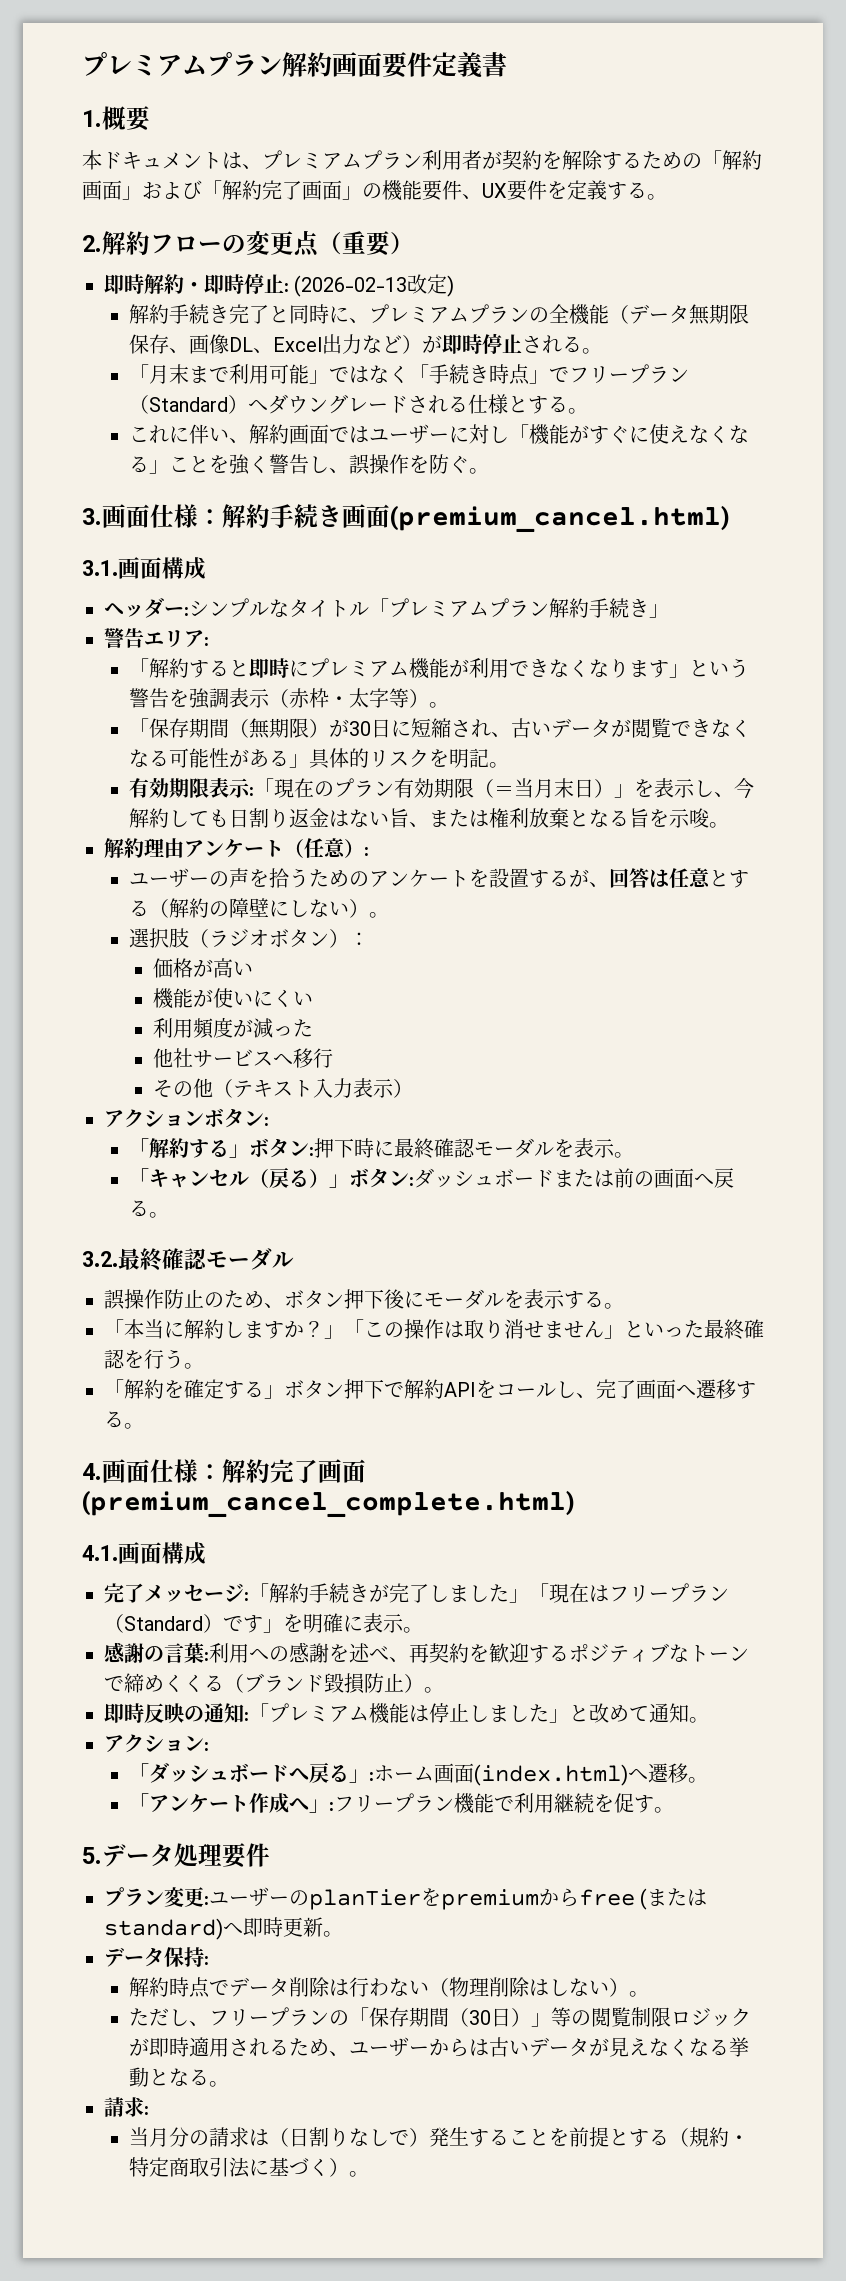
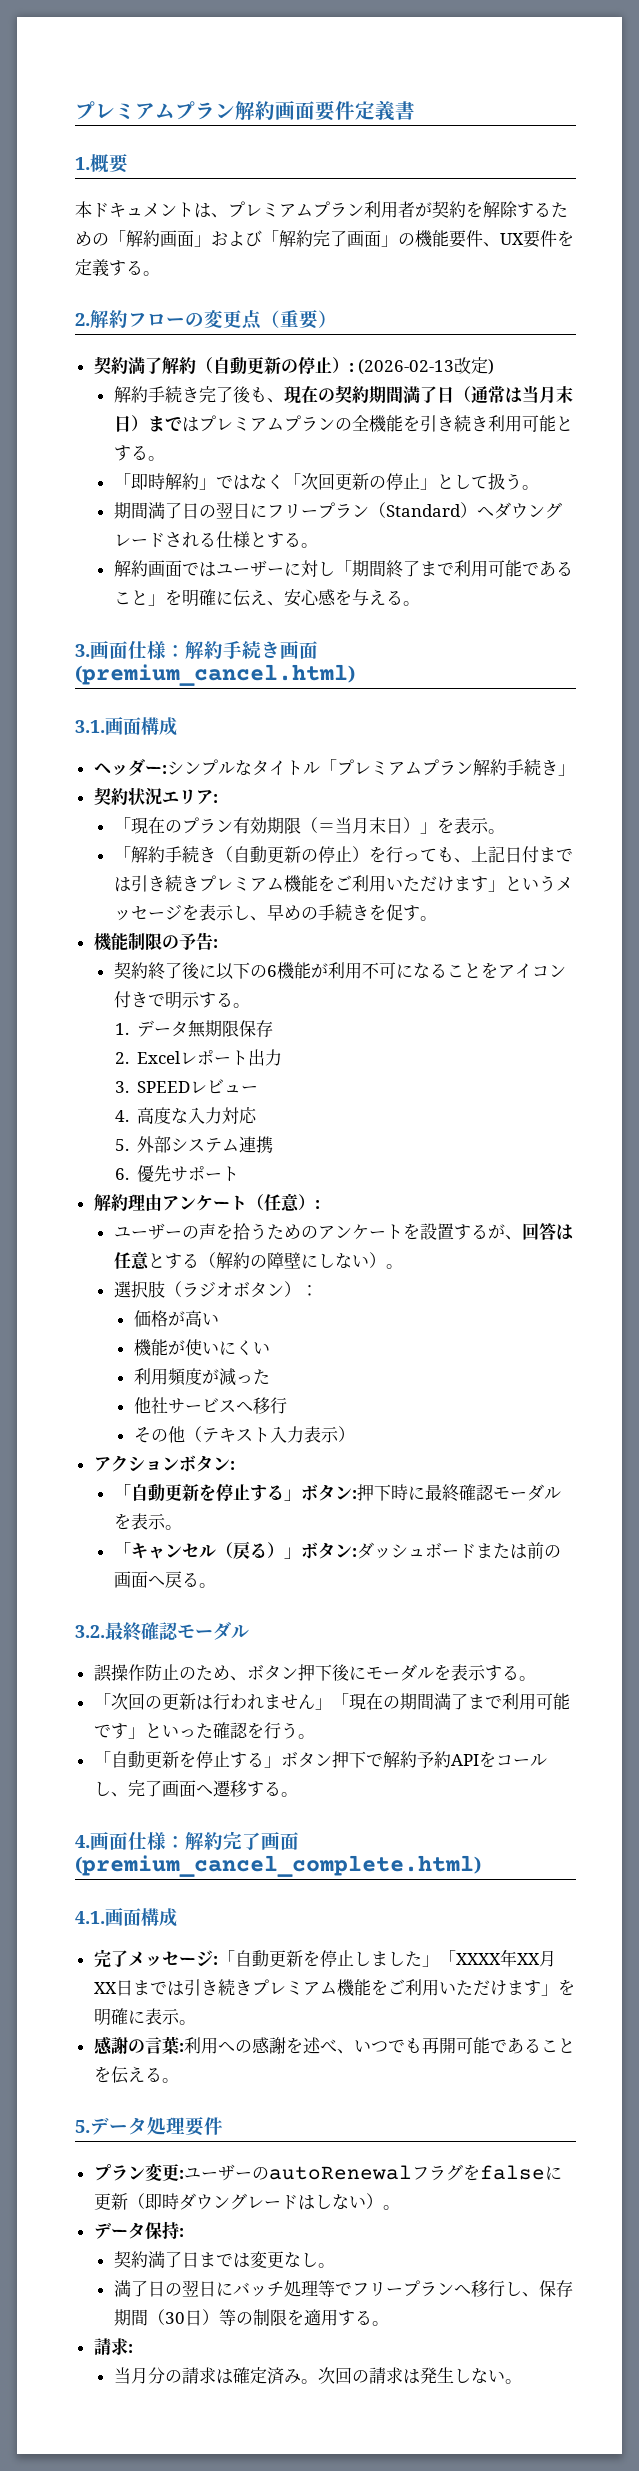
[104,273,284,294] 即時解約・即時停止 -> [93,356,349,375] 契約満了解約（自動更新の停止）
[268,304,369,324] と同時に、 -> [232,385,573,404] [113,415,199,432] 後も、現在の契約期間満了日（通常は当月末日）までは
[608,304,749,325] [128,333,602,354] [128,364,569,385] （データ無期限保存、画像DL、Excel出力など）が即時停止される。 // 「月末まで利用可能」ではなく「手続き時点」で -> [402,415,573,432] [113,445,165,461] [113,473,539,490] [113,502,267,519] を引き続き利用可能とする。 // 「即時解約」ではなく「次回更新の停止」として扱う。 // 期間満了日の翌日に
[128,424,249,444] これに伴い、 -> (318, 545) none
[528,424,749,445] [128,454,469,475] 機能がすぐに使えなくなる」ことを強く警告し、誤操作を防ぐ -> [351,560,573,578] [113,589,403,607] 期間終了まで利用可能であること」を明確に伝え、安心感を与える
[104,628,144,648] 警告 -> [93,787,162,805] 契約状況
[148,658,749,679] [128,688,449,709] [128,718,751,739] [128,748,509,769] [128,778,274,798] 解約すると即時にプレミアム機能が利用できなくなります」という警告を強調表示（赤枠・太字等）。 // 「保存期間（無期限）が30日に短縮され、古いデータが閲覧できなくなる可能性がある」具体的リスクを明記。 // 有効期限表示:「 -> (131, 824) none
[693,778,754,799] [128,808,729,828] し、今解約しても日割り返金はない旨、または権利放棄となる旨を示唆。 -> [487,829,505,834] [113,846,573,863] [113,875,573,892] [113,904,437,921] [93,932,218,951] [113,962,566,980] [113,991,250,1009] [114,1020,274,1038] [114,1049,283,1066] [114,1079,259,1094] [114,1107,258,1124] [114,1136,274,1153] [114,1165,240,1182] 。 // 「解約手続き（自動更新の停止）を行っても、上記日付までは引き続きプレミアム機能をご利用いただけます」というメッセージを表示し、早めの手続きを促す。 // 機能制限の予告: // 契約終了後に以下の6機能が利用不可になることをアイコン付きで明示する。 // 1.データ無期限保存 // 2. Excelレポート出力 // 3. SPEEDレビュー // 4.高度な入力対応 // 5.外部システム連携 // 6.優先サポート
[148,1138,189,1158] 解約 -> [130,1483,250,1502] 自動更新を停止
[124,1319,604,1339] 本当に解約しますか？」「この操作は取り消せません -> [110,1693,570,1710] [93,1723,128,1739] 次回の更新は行われません」「現在の期間満了まで利用可能です
[704,1319,744,1340] 最終 -> (213, 1731) none
[124,1379,224,1399] 解約を確定 -> [110,1751,230,1768] 自動更新を停止
(444, 1389) none -> [416,1751,451,1768] 予約
[269,1583,729,1603] [104,1614,243,1633] 解約手続きが完了しました」「現在はフリープラン（Standard）で -> [234,1949,556,1967] [93,1979,524,1996] 自動更新を停止しました」「XXXX年XX月XX日までは引き続きプレミアム機能をご利用いただけま
[409,1643,749,1663] [104,1673,444,1694] [104,1703,709,1724] [104,1734,209,1753] [128,1762,708,1786] [128,1793,654,1814] 再契約を歓迎するポジティブなトーンで締めくくる（ブランド毀損防止）。 // 即時反映の通知:「プレミアム機能は停止しました」と改めて通知。 // アクション: // 「ダッシュボードへ戻る」:ホーム画面(index.html)へ遷移。 // 「アンケート作成へ」:フリープラン機能で利用継続を促す -> [353,2037,575,2054] [93,2066,162,2084] いつでも再開可能であることを伝える
[309,1888,708,1910] [104,1917,343,1940] [104,1947,209,1967] [128,1977,649,1998] [128,2007,369,2026] planTierをpremiumからfree (またはstandard)へ即時更新。 // データ保持: // 解約時点でデータ削除は行わない（物理削除はしない）。 // ただし、フリープランの「 -> [268,2164,562,2181] [93,2193,400,2210] [93,2221,184,2239] [113,2251,335,2268] [113,2280,539,2297] autoRenewalフラグをfalseに更新（即時ダウングレードはしない）。 // データ保持: // 契約満了日までは変更なし。 // 満了日の翌日にバッチ処理等でフリープランへ移行し、
[530,2007,751,2027] [128,2037,749,2057] [128,2067,189,2087] 」等の閲覧制限ロジックが即時適用されるため、ユーザーからは古いデータが見えなくなる挙動とな -> [218,2309,355,2326] 等の制限を適用す
[268,2127,749,2147] [128,2157,349,2178] （日割りなしで）発生することを前提とする（規約・特定商取引法に基づく） -> [232,2367,505,2384] 確定済み。次回の請求は発生しない

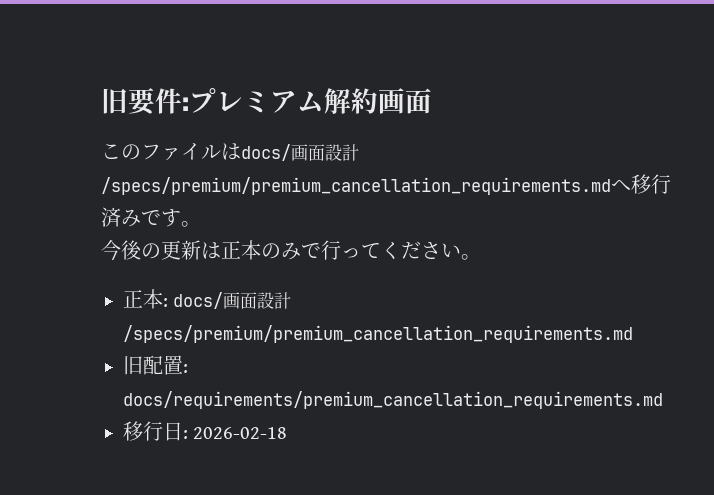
[75,100,415,121] [75,154,128,173] [75,201,568,218] [75,230,574,248] [75,259,160,277] [75,310,337,330] [93,356,495,375] [113,385,573,404] [113,415,573,432] [113,445,165,461] [113,473,539,490] [113,502,562,519] [113,531,318,548] [113,560,573,578] [113,589,420,607] [75,640,318,659] [75,664,355,686] [75,717,177,736] [93,759,575,776] [93,787,218,805] [113,817,505,834] [113,846,573,863] [113,875,573,892] [113,904,437,921] [93,932,218,951] [113,962,566,980] [113,991,250,1009] [114,1020,274,1038] [114,1049,283,1066] [114,1079,259,1094] [114,1107,258,1124] [114,1136,274,1153] [114,1165,240,1182] [93,1193,320,1212] [113,1223,573,1240] [113,1251,403,1270] [113,1281,318,1298] [133,1310,219,1327] [133,1339,270,1356] [133,1368,270,1386] [133,1397,287,1414] [133,1426,355,1443] [93,1455,235,1472] [113,1483,561,1502] [113,1513,182,1530] [113,1541,561,1559] [113,1571,216,1588] [75,1622,249,1641] [93,1664,536,1682] [93,1693,570,1710] [93,1722,315,1739] [93,1751,547,1768] [93,1780,298,1797] [75,1831,299,1850] [75,1855,481,1877] [75,1908,177,1927] [93,1949,556,1968] [93,1979,575,1996] [93,2008,196,2026] [93,2036,575,2055] [93,2066,179,2084] [75,2117,223,2136] [93,2163,562,2181] [93,2193,400,2210] [93,2221,184,2239] [113,2251,335,2268] [113,2280,573,2297] [113,2309,389,2326] [93,2338,133,2355] [113,2367,522,2384] プレミアムプラン解約画面要件定義書 // 1.概要 // 本ドキュメントは、プレミアムプラン利用者が契約を解除するための「解約画面」および「解約完了画面」の機能要件、UX要件を定義する。 // 2.解約フローの変更点（重要） // 契約満了解約（自動更新の停止）: (2026-02-13改定) // 解約手続き完了後も、現在の契約期間満了日（通常は当月末日）まではプレミアムプランの全機能を引き続き利用可能とする。 // 「即時解約」ではなく「次回更新の停止」として扱う。 // 期間満了日の翌日にフリープラン（Standard）へダウングレードされる仕様とする。 // 解約画面ではユーザーに対し「期間終了まで利用可能であること」を明確に伝え、安心感を与える。 // 3.画面仕様：解約手続き画面(premium_cancel.html) // 3.1.画面構成 // ヘッダー:シンプルなタイトル「プレミアムプラン解約手続き」 // 契約状況エリア: // 「現在のプラン有効期限（＝当月末日）」を表示。 // 「解約手続き（自動更新の停止）を行っても、上記日付までは引き続きプレミアム機能をご利用いただけます」というメッセージを表示し、早めの手続きを促す。 // 機能制限の予告: // 契約終了後に以下の6機能が利用不可になることをアイコン付きで明示する。 // 1.データ無期限保存 // 2. Excelレポート出力 // 3. SPEEDレビュー // 4.高度な入力対応 // 5.外部システム連携 // 6.優先サポート // 解約理由アンケート（任意）: // ユーザーの声を拾うためのアンケートを設置するが、回答は任意とする（解約の障壁にしない）。 // 選択肢（ラジオボタン）： // 価格が高い // 機能が使いにくい // 利用頻度が減った // 他社サービスへ移行 // その他（テキスト入力表示） // アクションボタン: // 「自動更新を停止する」ボタン:押下時に最終確認モーダルを表示。 // 「キャンセル（戻る）」ボタン:ダッシュボードまたは前の画面へ戻る。 // 3.2.最終確認モーダル // 誤操作防止のため、ボタン押下後にモーダルを表示する。 // 「次回の更新は行われません」「現在の期間満了まで利用可能です」といった確認を行う。 // 「自動更新を停止する」ボタン押下で解約予約APIをコールし、完了画面へ遷移する。 // 4.画面仕様：解約完了画面(premium_cancel_complete.html) // 4.1.画面構成 // 完了メッセージ:「自動更新を停止しました」「XXXX年XX月XX日までは引き続きプレミアム機能をご利用いただけます」を明確に表示。 // 感謝の言葉:利用への感謝を述べ、いつでも再開可能であることを伝える。 // 5.データ処理要件 // プラン変更:ユーザーのautoRenewalフラグをfalseに更新（即時ダウングレードはしない）。 // データ保持: // 契約満了日までは変更なし。 // 満了日の翌日にバッチ処理等でフリープランへ移行し、保存期間（30日）等の制限を適用する。 // 請求: // 当月分の請求は確定済み。次回の請求は発生しない。 -> [101,88,432,115] [101,143,359,161] [101,174,671,195] [101,207,201,227] [101,240,481,261] [123,289,292,309] [123,325,633,343] [123,355,188,375] [123,391,663,409] [123,421,288,441] 旧要件:プレミアム解約画面 // このファイルはdocs/画面設計/specs/premium/premium_cancellation_requirements.mdへ移行済みです。 // 今後の更新は正本のみで行ってください。 // 正本: docs/画面設計/specs/premium/premium_cancellation_requirements.md // 旧配置: docs/requirements/premium_cancellation_requirements.md // 移行日: 2026-02-18

